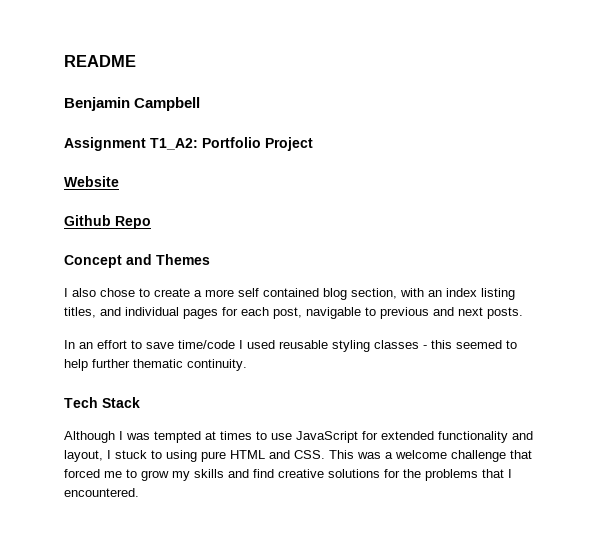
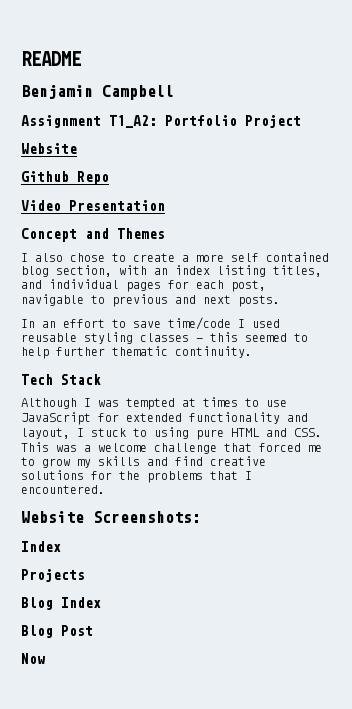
(151, 222) none -> [21,200,165,211] // Video Presentation
(139, 492) none -> [21,511,201,523] [21,541,61,552] [21,569,85,582] [21,597,101,610] [21,625,93,638] [21,653,45,664] // Website Screenshots: // Index // Projects // Blog Index // Blog Post // Now

